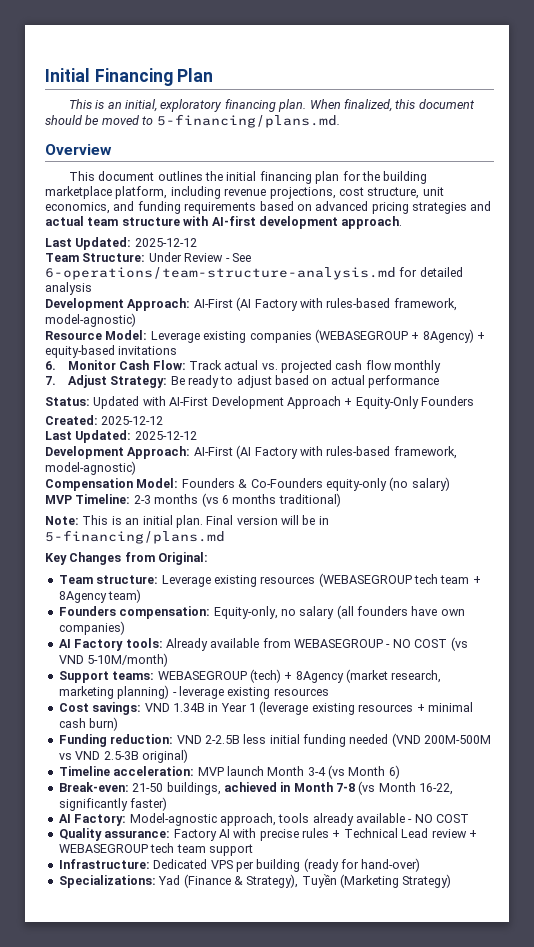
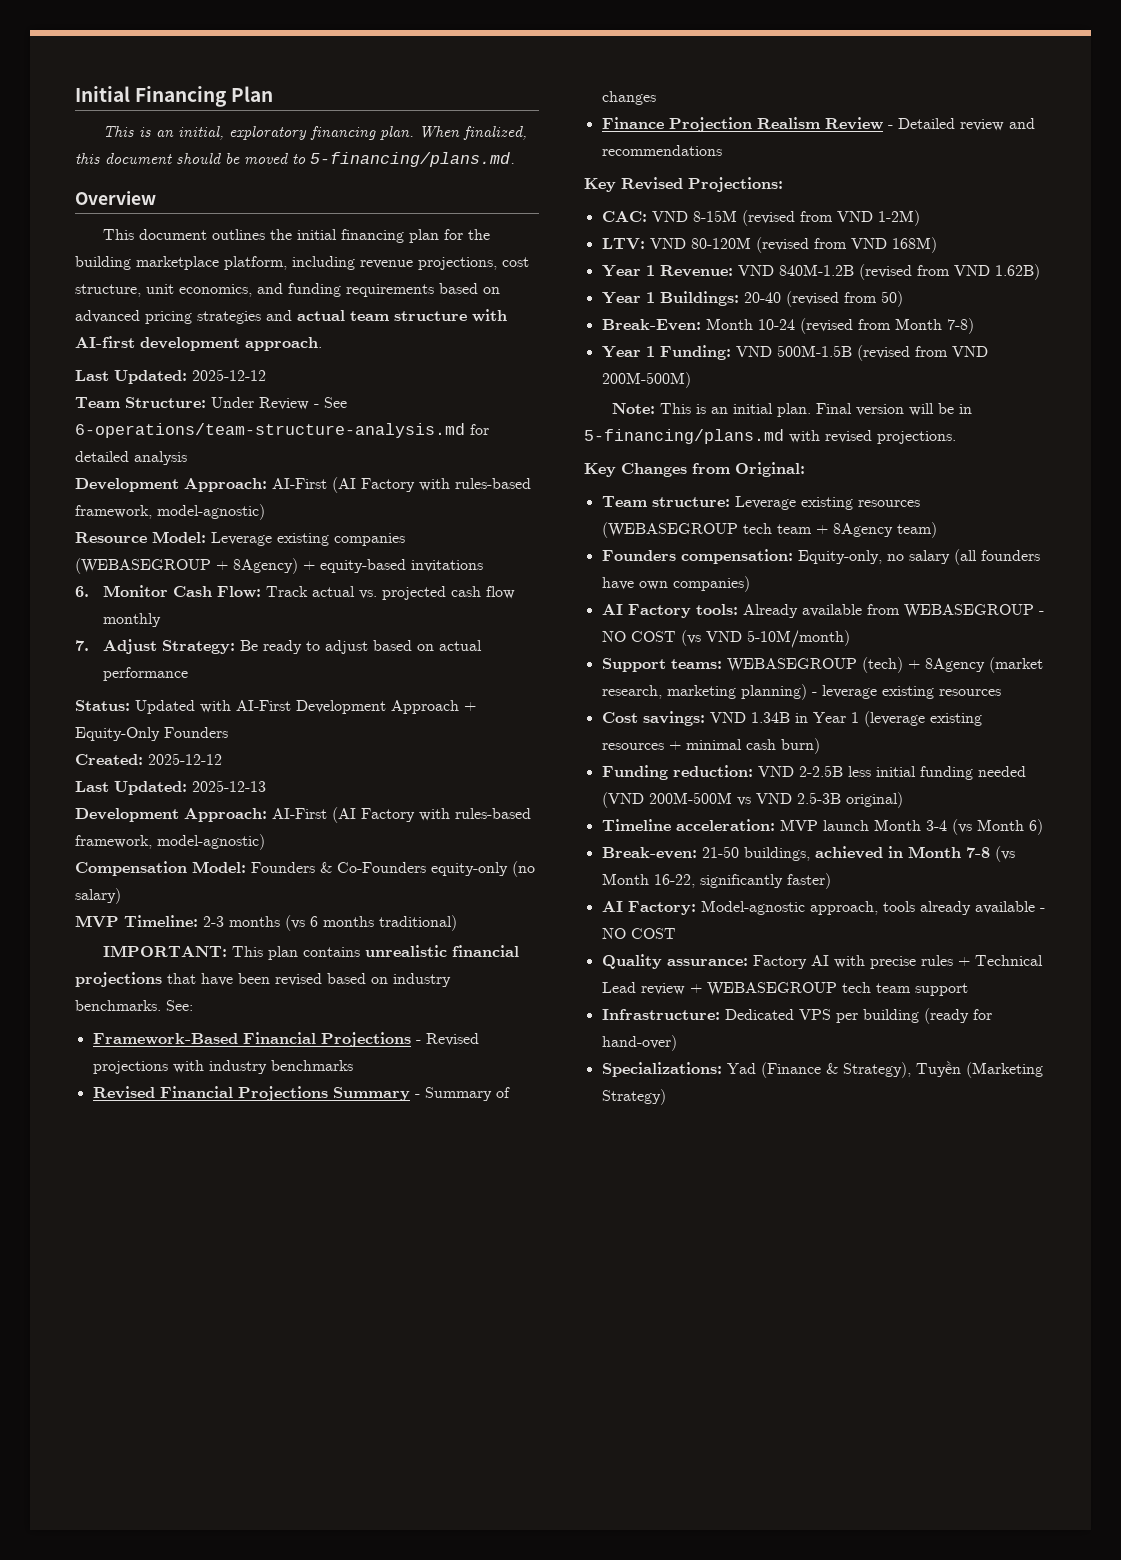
[134,431,197,440] 2025-12-12 -> [192,780,266,792] 2025-12-13
(341, 500) none -> [103,945,520,960] [75,972,451,987] [75,1000,193,1011] [92,1032,479,1047] [92,1060,353,1074] [92,1086,510,1101] [601,91,656,105] [601,117,1035,132] [601,145,722,156] [584,177,783,192] [601,210,920,226] [601,237,937,253] [601,264,1040,280] [601,291,903,307] [601,318,974,334] [601,345,988,361] [601,372,691,388] // IMPORTANT: This plan contains unrealistic financial projections that have been revised based on industry benchmarks. See: // Framework-Based Financial Projections - Revised projections with industry benchmarks // Revised Financial Projections Summary - Summary of changes // Finance Projection Realism Review - Detailed review and recommendations // Key Revised Projections: // CAC: VND 8-15M (revised from VND 1-2M) // LTV: VND 80-120M (revised from VND 168M) // Year 1 Revenue: VND 840M-1.2B (revised from VND 1.62B) // Year 1 Buildings: 20-40 (revised from 50) // Break-Even: Month 10-24 (revised from Month 7-8) // Year 1 Funding: VND 500M-1.5B (revised from VND 200M-500M)
(225, 537) none -> [789,430,956,444] with revised projections.

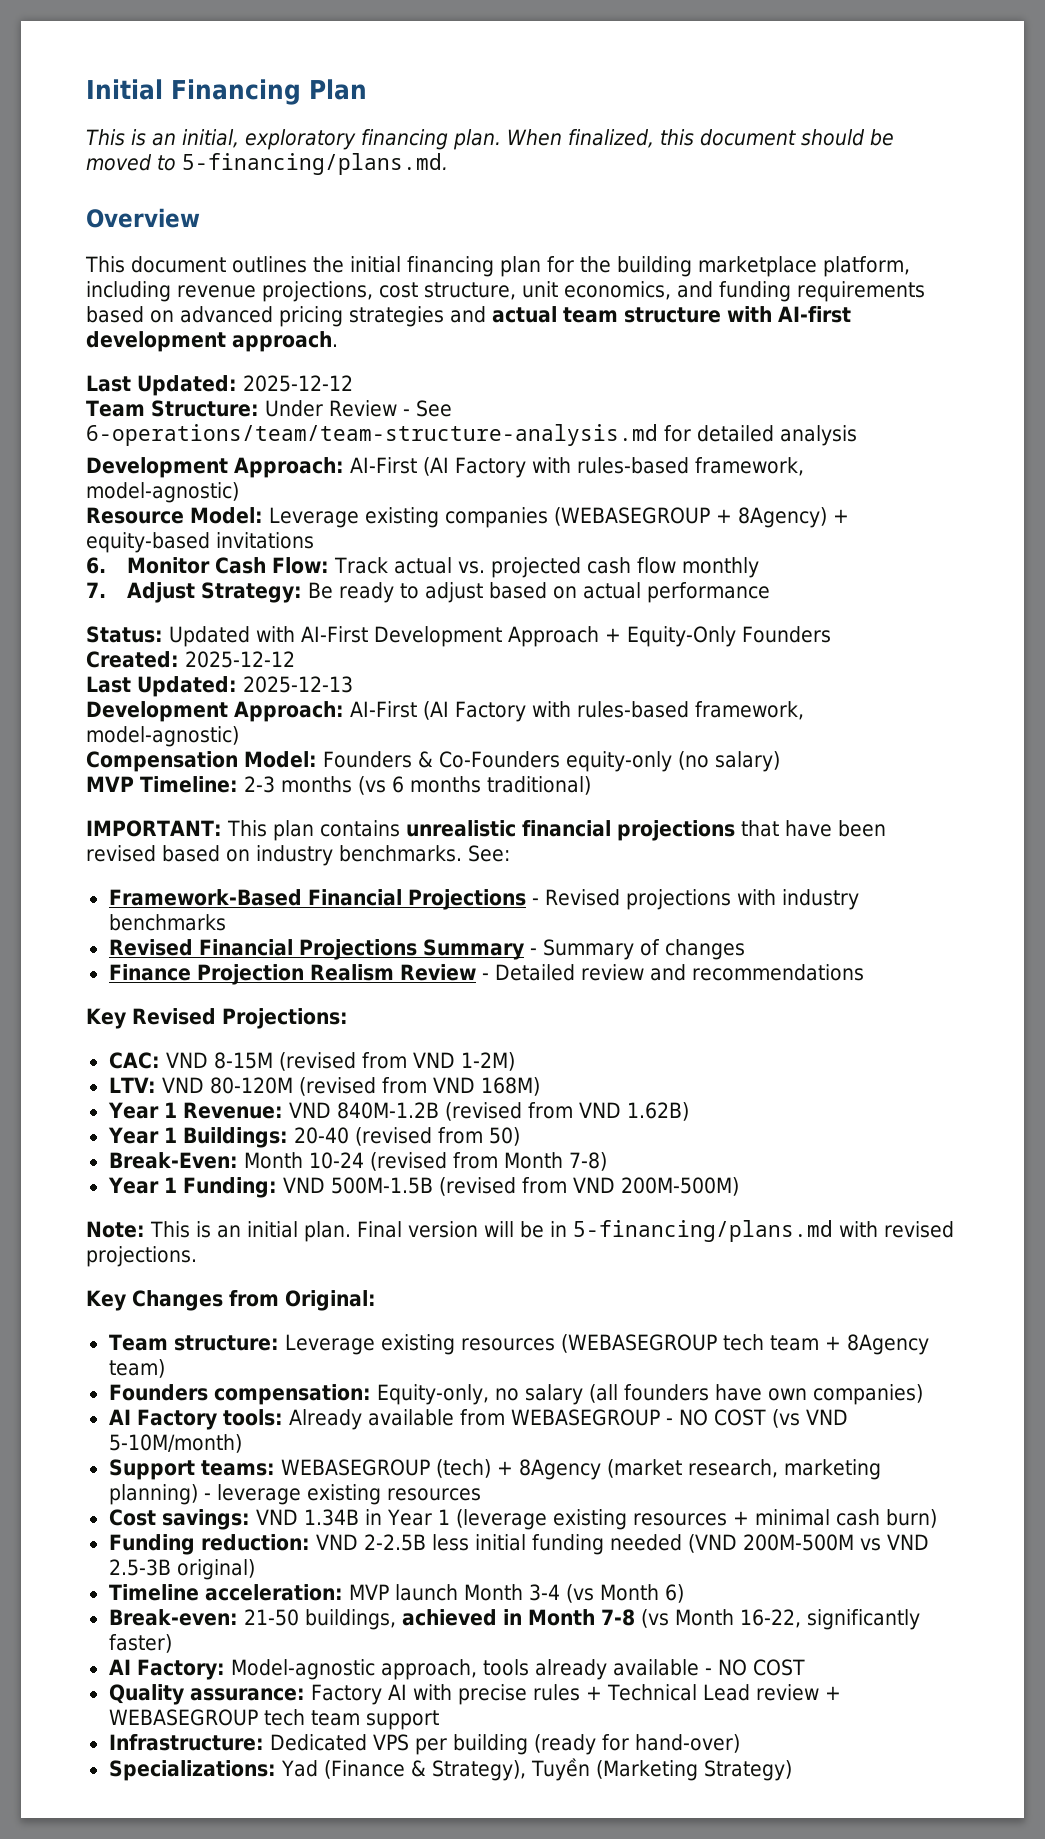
[75,423,465,438] 6-operations/team-structure-analysis.md -> [86,424,658,446] 6-operations/team/team-structure-analysis.md

